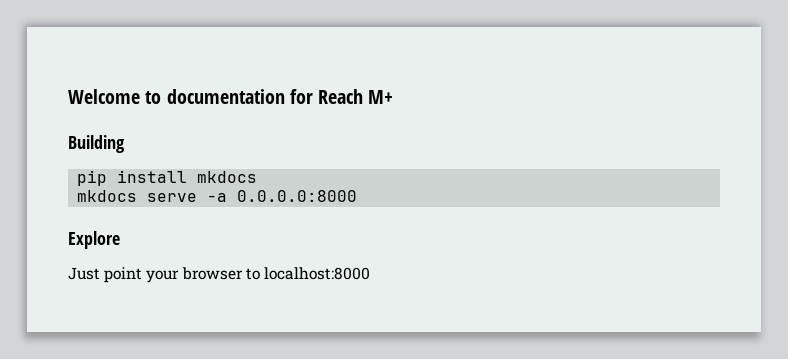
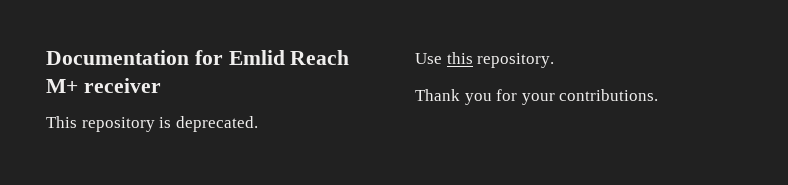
[68,89,394,104] [68,135,125,153] [77,170,258,186] [77,190,358,202] [68,231,120,249] [68,267,370,283] Welcome to documentation for Reach M+ // Building // pip install mkdocs // mkdocs serve -a 0.0.0.0:8000 // Explore // Just point your browser to localhost:8000 -> [46,50,350,65] [46,78,161,93] [46,116,258,132] [415,52,555,68] [415,89,659,105] Documentation for Emlid Reach M+ receiver // This repository is deprecated. // Use this repository. // Thank you for your contributions.

